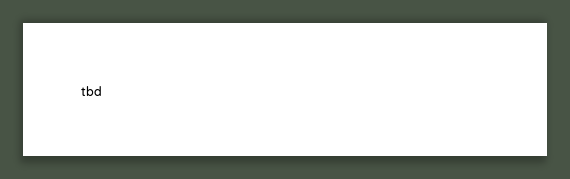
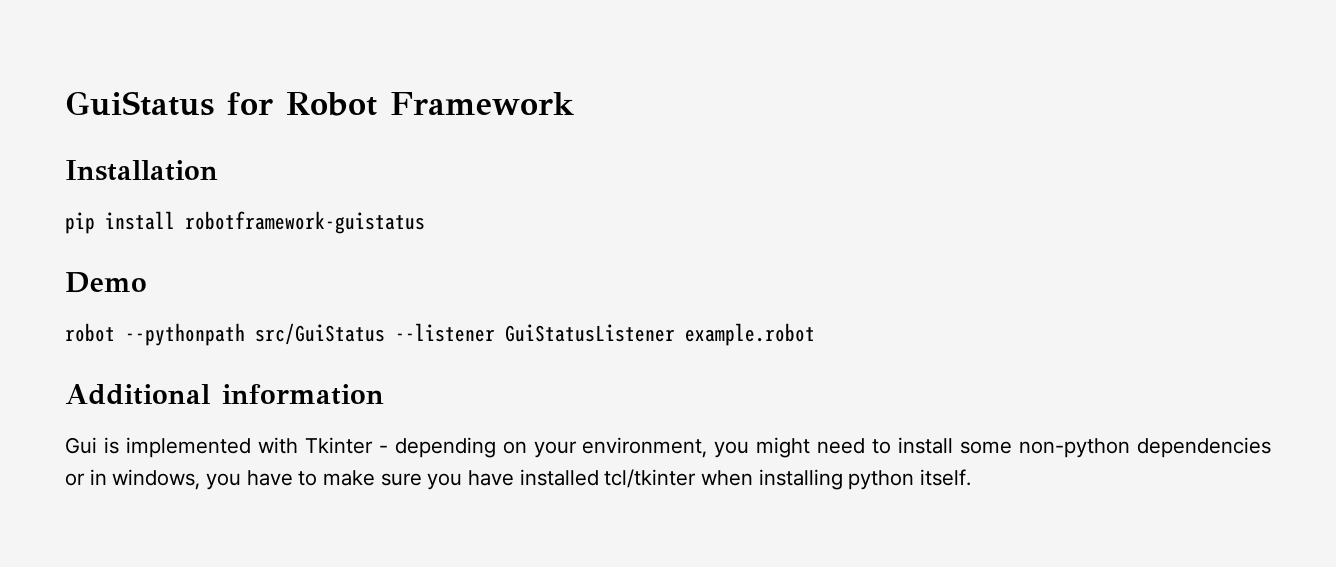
[81,86,102,96] tbd -> [65,91,574,116] [65,160,218,181] [65,211,425,234] [65,272,147,293] [65,323,815,346] [65,384,384,405] [65,437,1272,458] [65,469,972,490] GuiStatus for Robot Framework // Installation // pip install robotframework-guistatus // Demo // robot --pythonpath src/GuiStatus --listener GuiStatusListener example.robot // Additional information // Gui is implemented with Tkinter - depending on your environment, you might need to install some non-python dependencies or in windows, you have to make sure you have installed tcl/tkinter when installing python itself.

